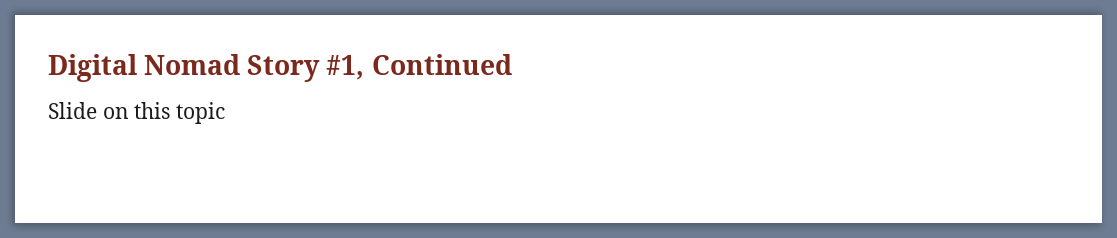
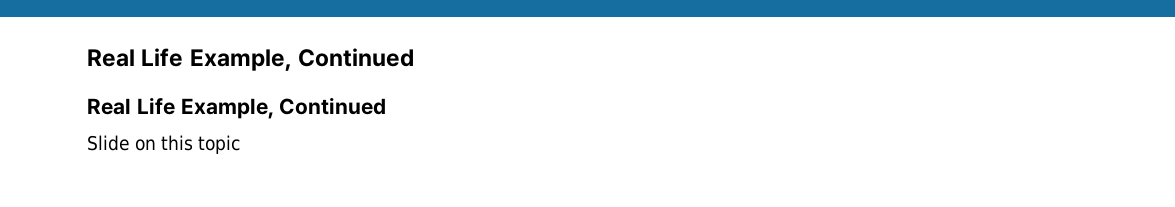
[48,54,365,82] Digital Nomad Story #1, -> [87,48,415,71] [87,97,274,119] Real Life Example, Continued // Real Life Example,

